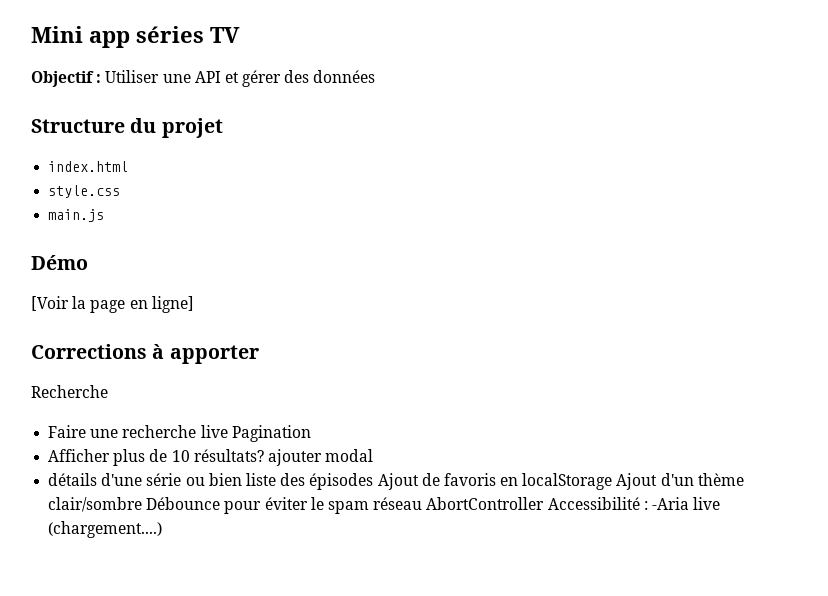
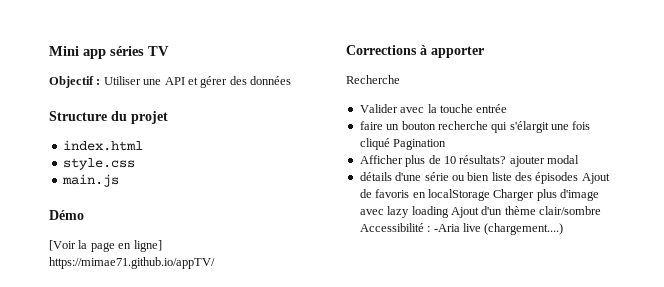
(194, 304) none -> [49,257,215,269] https://mimae71.github.io/appTV/
[48,425,228,438] Faire une recherche live -> [359,104,508,113] [359,121,591,133] [359,138,390,150] Valider avec la touche entrée // faire un bouton recherche qui s'élargit une fois cliqué
[616,473,744,490] [48,497,545,514] Ajout d'un thème clair/sombre Débounce pour éviter le spam réseau AbortController -> [493,189,599,201] [359,206,601,218] Charger plus d'image avec lazy loading Ajout d'un thème clair/sombre

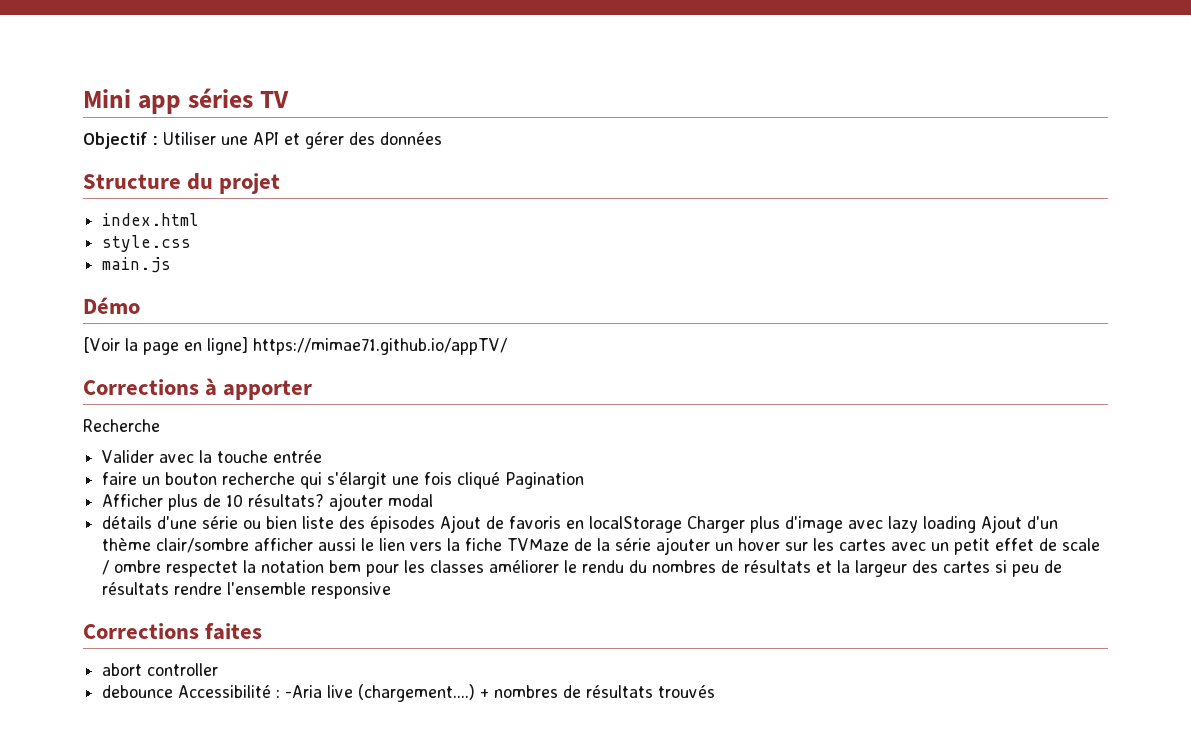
(601, 210) none -> [254,537,1101,555] [102,560,1063,577] [102,582,392,599] [83,623,263,640] [102,663,219,676] [102,685,174,698] afficher aussi le lien vers la fiche TVMaze de la série ajouter un hover sur les cartes avec un petit effet de scale / ombre respectet la notation bem pour les classes améliorer le rendu du nombres de résultats et la largeur des cartes si peu de résultats rendre l'ensemble responsive // Corrections faites // abort controller // debounce
(564, 229) none -> [480,685,716,698] + nombres de résultats trouvés

